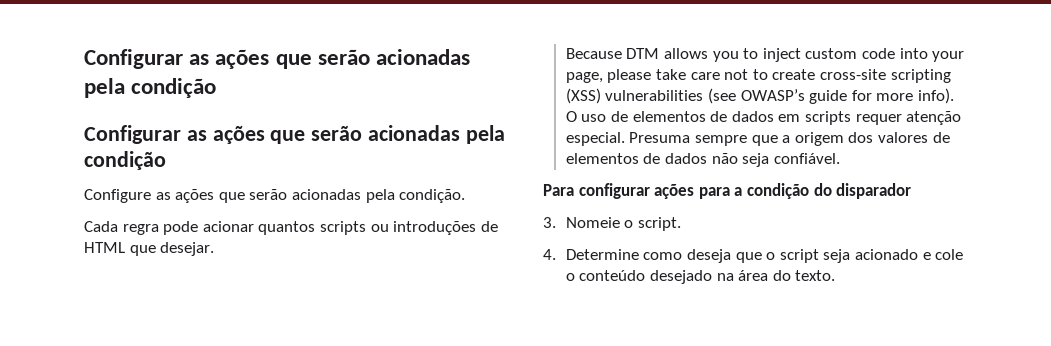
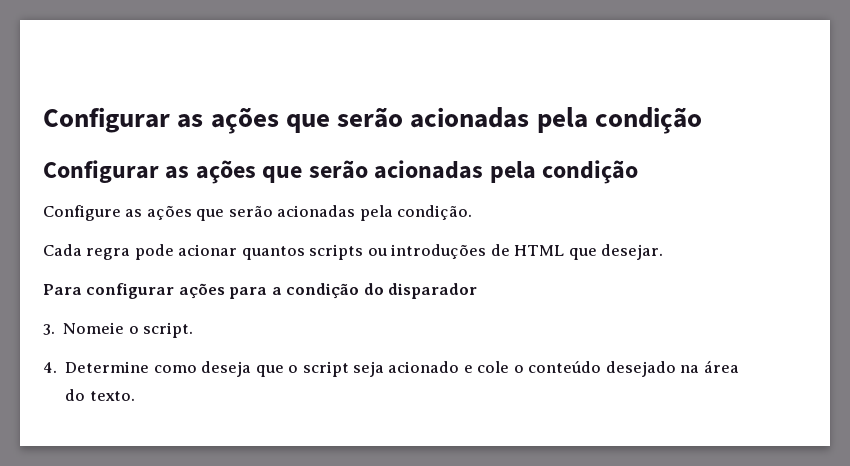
[565,48,965,62] [565,69,951,83] [565,88,954,104] [565,111,962,125] [565,132,950,146] [565,153,840,167] // Because DTM allows you to inject custom code into your page, please take care not to create cross-site scripting (XSS) vulnerabilities (see OWASP’s guide for more info). O uso de elementos de dados em scripts requer atenção especial. Presuma sempre que a origem dos valores de elementos de dados não seja confiável. -> (664, 252) none

